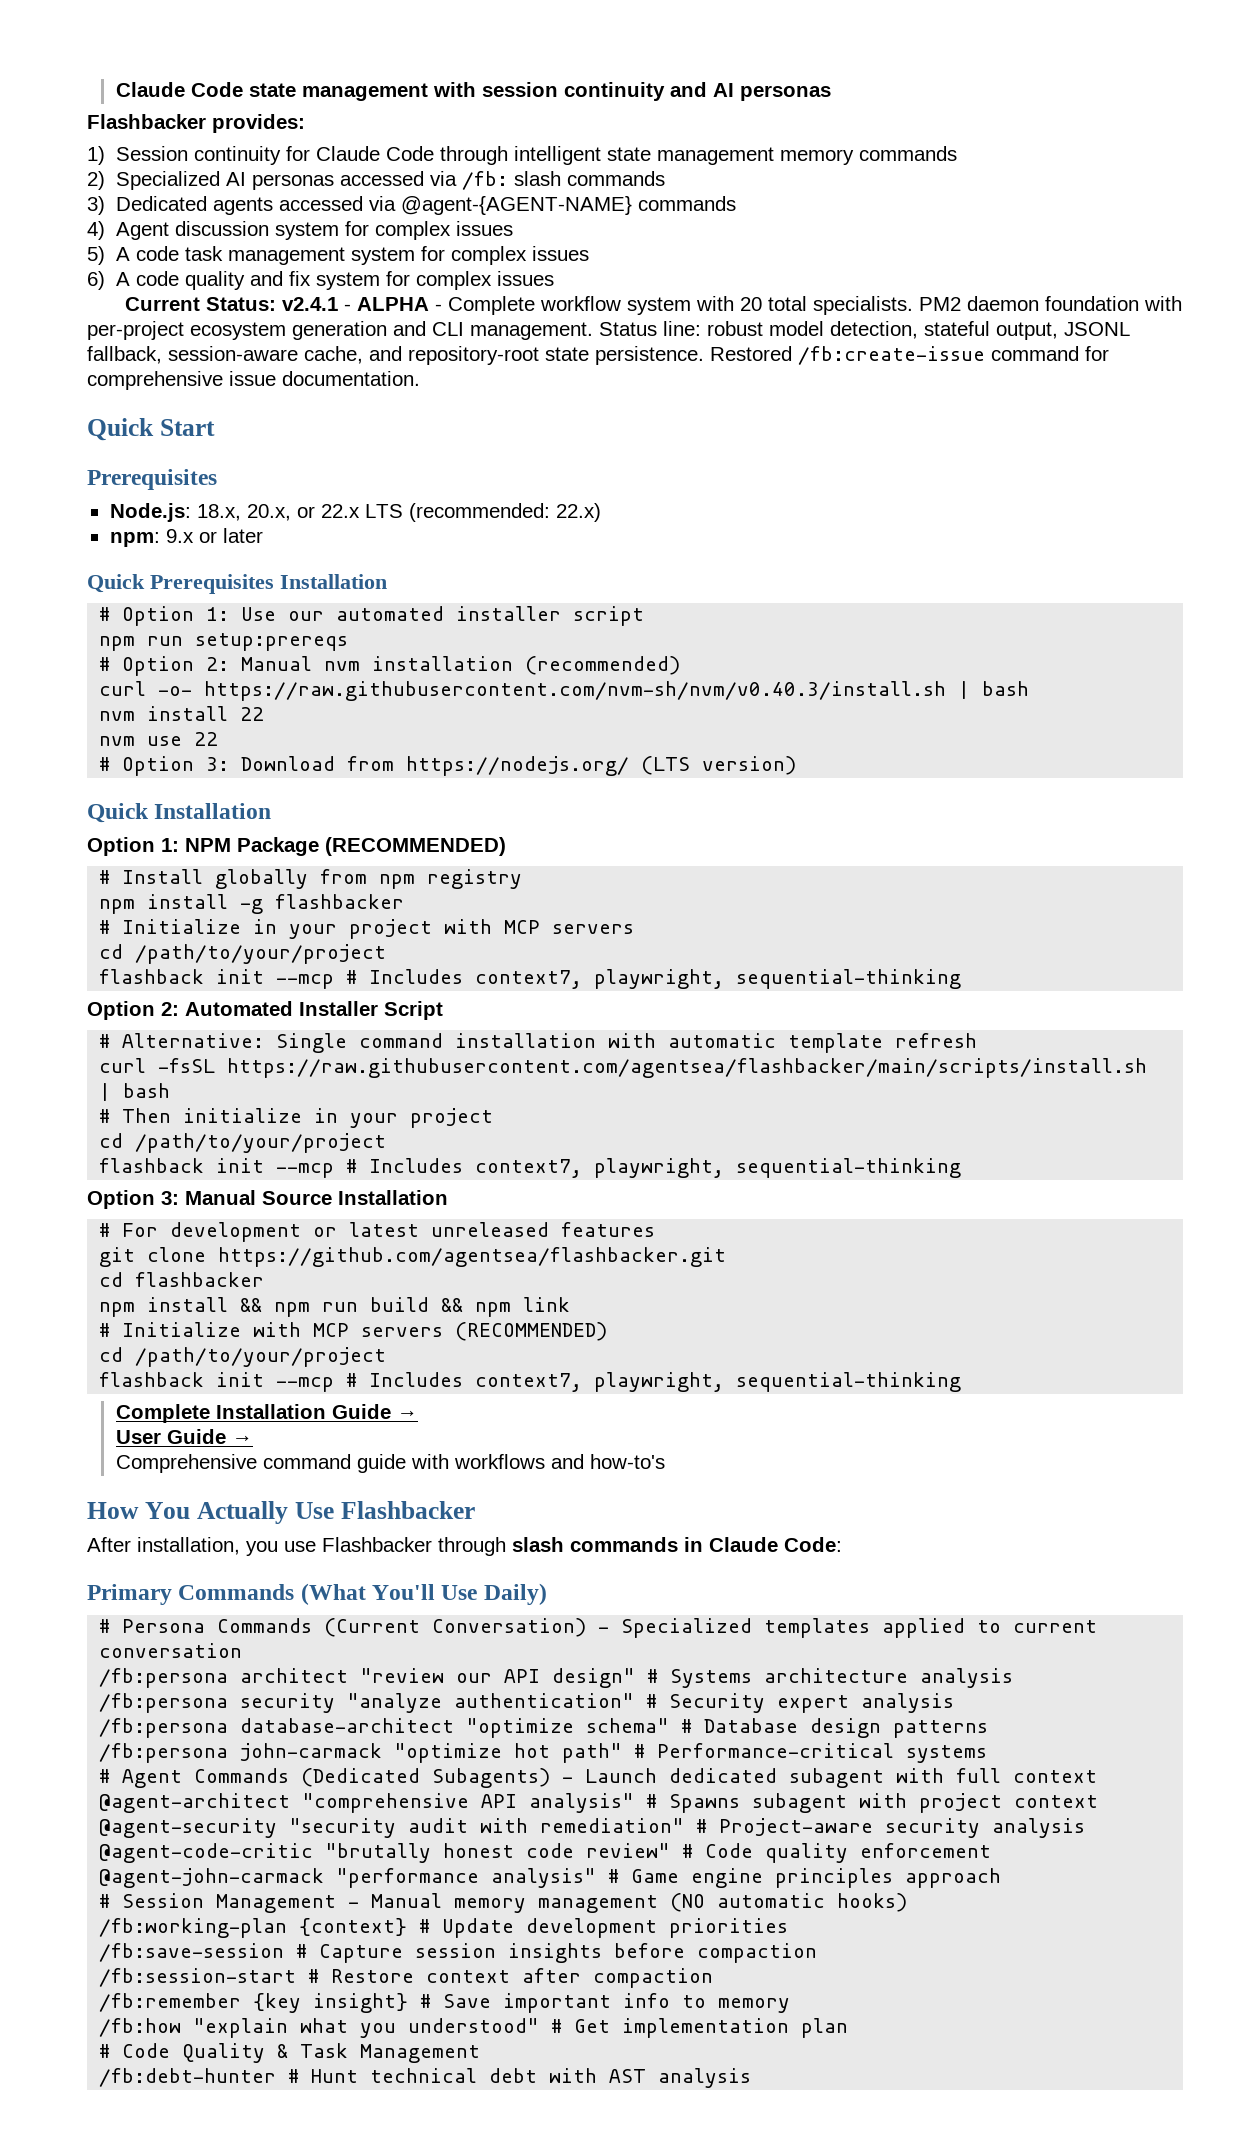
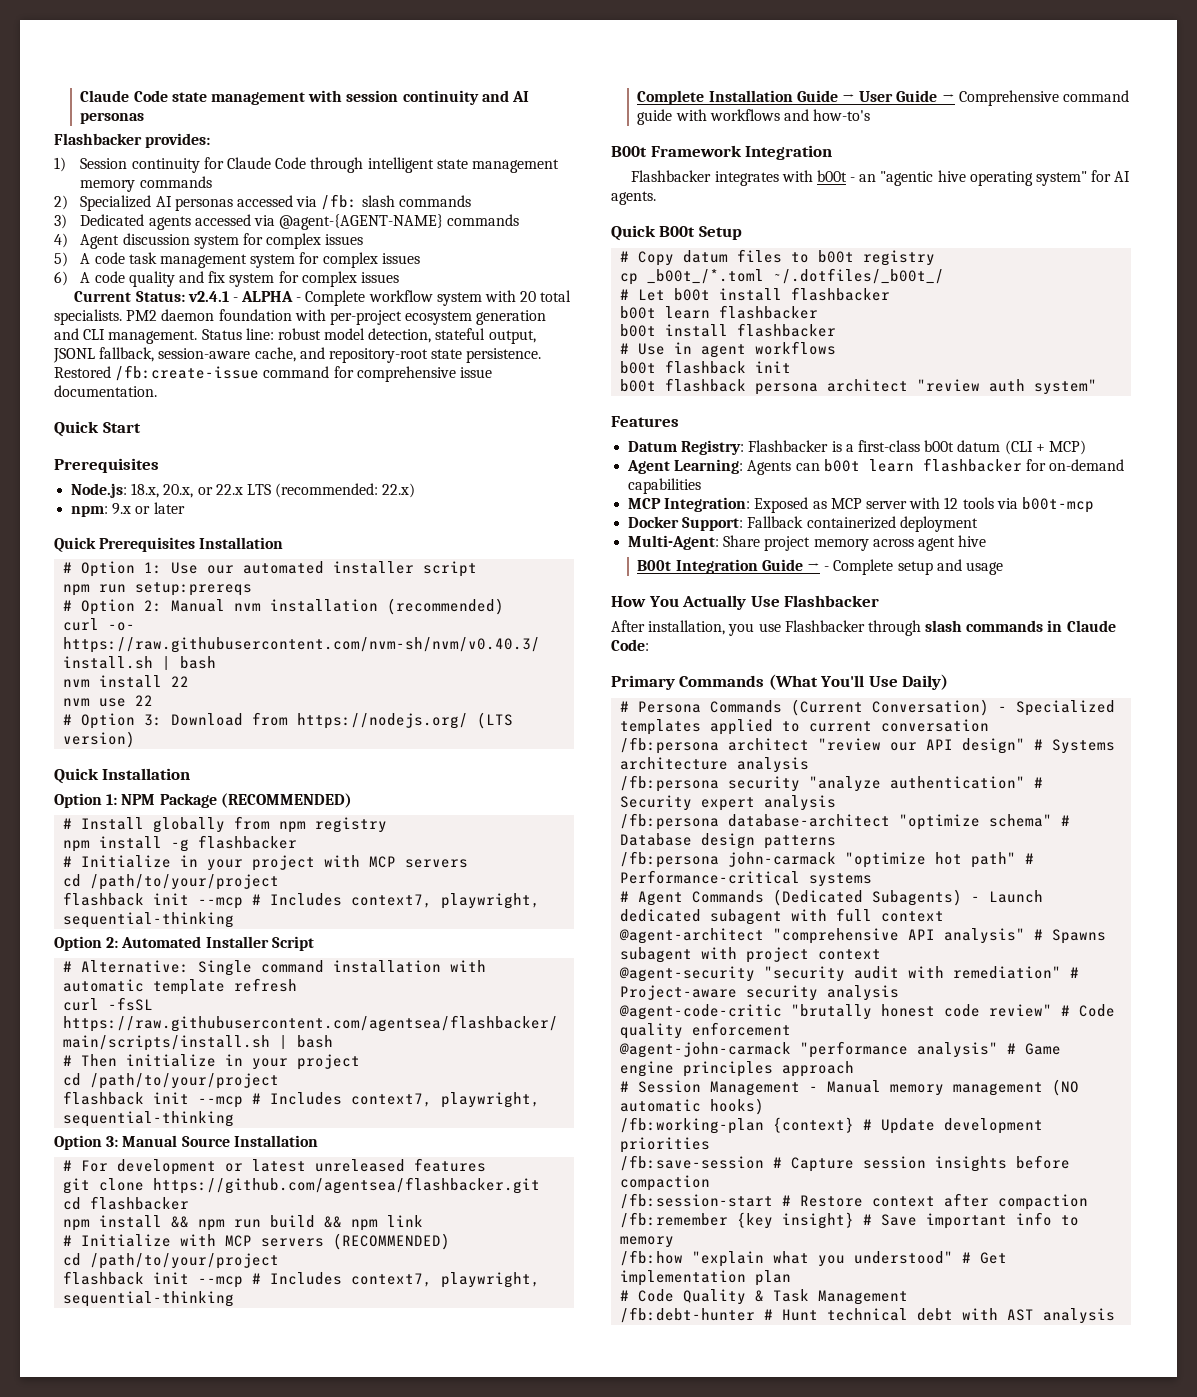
(418, 1414) // -> (855, 98) none
(253, 1439) // -> (955, 98) none
(665, 1461) none -> [611,145,833,160] [631,170,1131,186] [611,191,656,205] [611,225,742,241] [620,249,936,266] [620,268,945,285] [620,287,891,301] [620,305,819,319] [620,323,837,337] [620,341,837,358] [620,360,792,374] [620,378,1098,395] [611,416,679,427] [628,440,1086,455] [627,458,1125,475] [628,478,702,494] [628,497,1094,513] [628,516,978,532] [628,535,987,551] [637,559,1003,575] // B00t Framework Integration // Flashbacker integrates with b00t - an "agentic hive operating system" for AI agents. // Quick B00t Setup // # Copy datum files to b00t registry // cp _b00t_/*.toml ~/.dotfiles/_b00t_/ // # Let b00t install flashbacker // b00t learn flashbacker // b00t install flashbacker // # Use in agent workflows // b00t flashback init // b00t flashback persona architect "review auth system" // Features // Datum Registry: Flashbacker is a first-class b00t datum (CLI + MCP) // Agent Learning: Agents can b00t learn flashbacker for on-demand capabilities // MCP Integration: Exposed as MCP server with 12 tools via b00t-mcp // Docker Support: Fallback containerized deployment // Multi-Agent: Share project memory across agent hive // B00t Integration Guide → - Complete setup and usage

